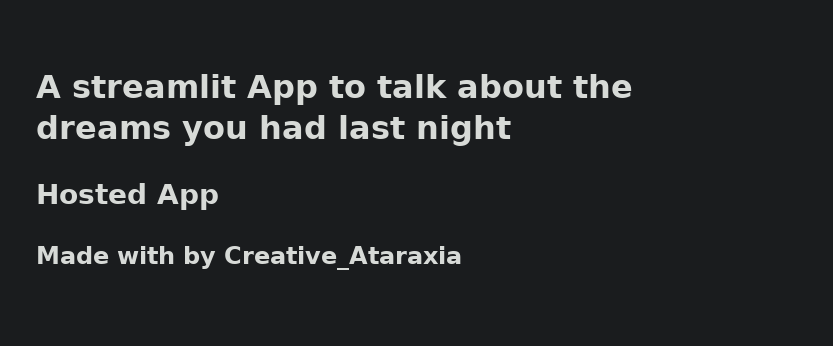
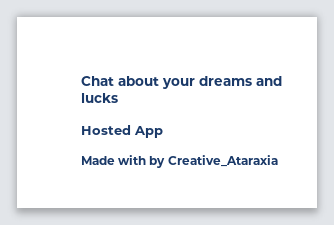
[36,74,633,105] [36,115,511,146] A streamlit App to talk about the dreams you had last night -> [81,76,282,89] [81,93,118,103] Chat about your dreams and lucks

